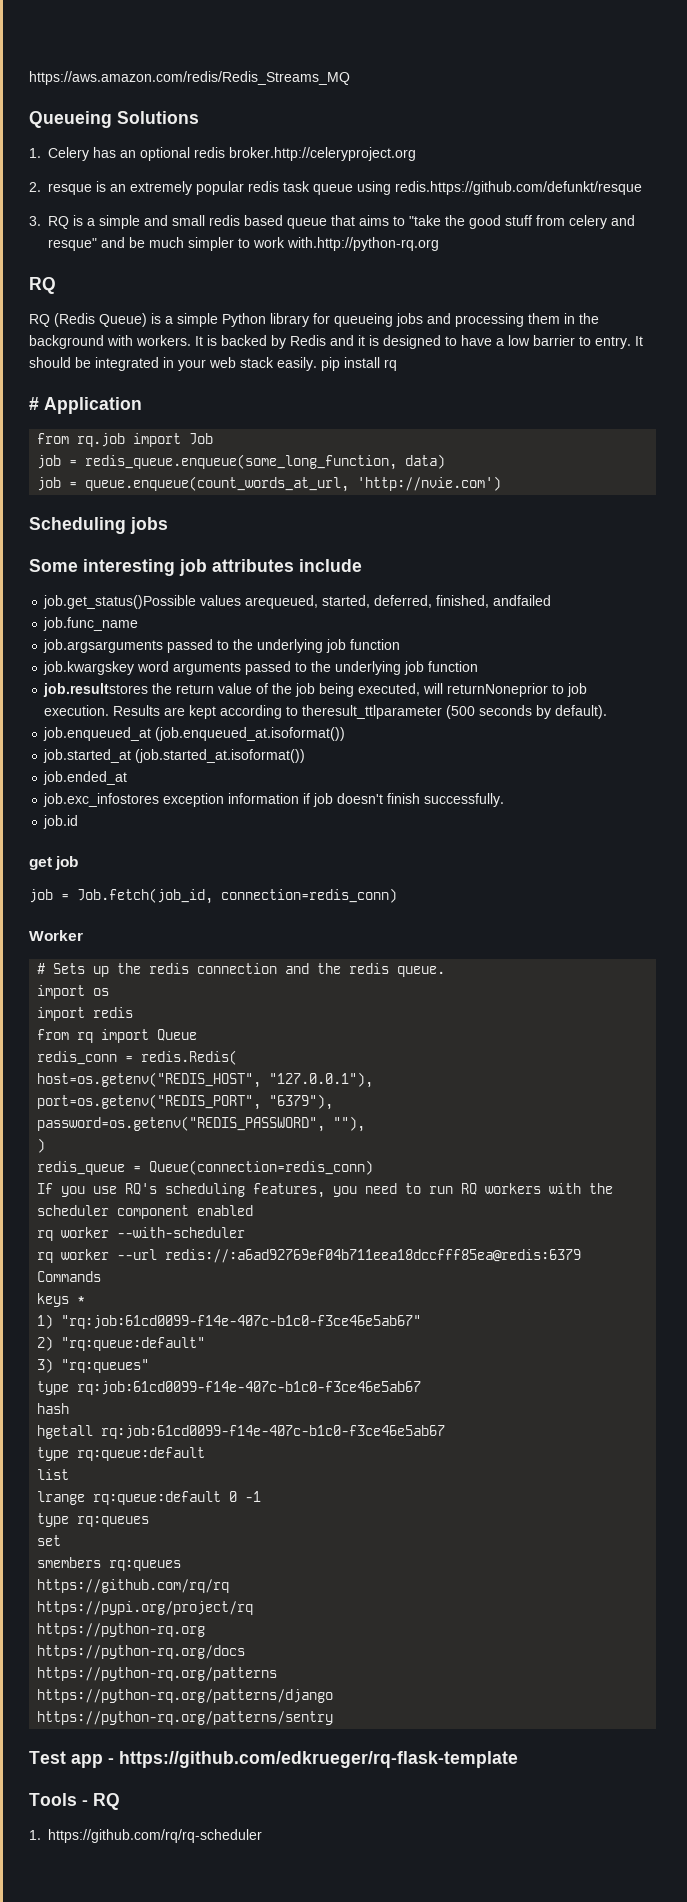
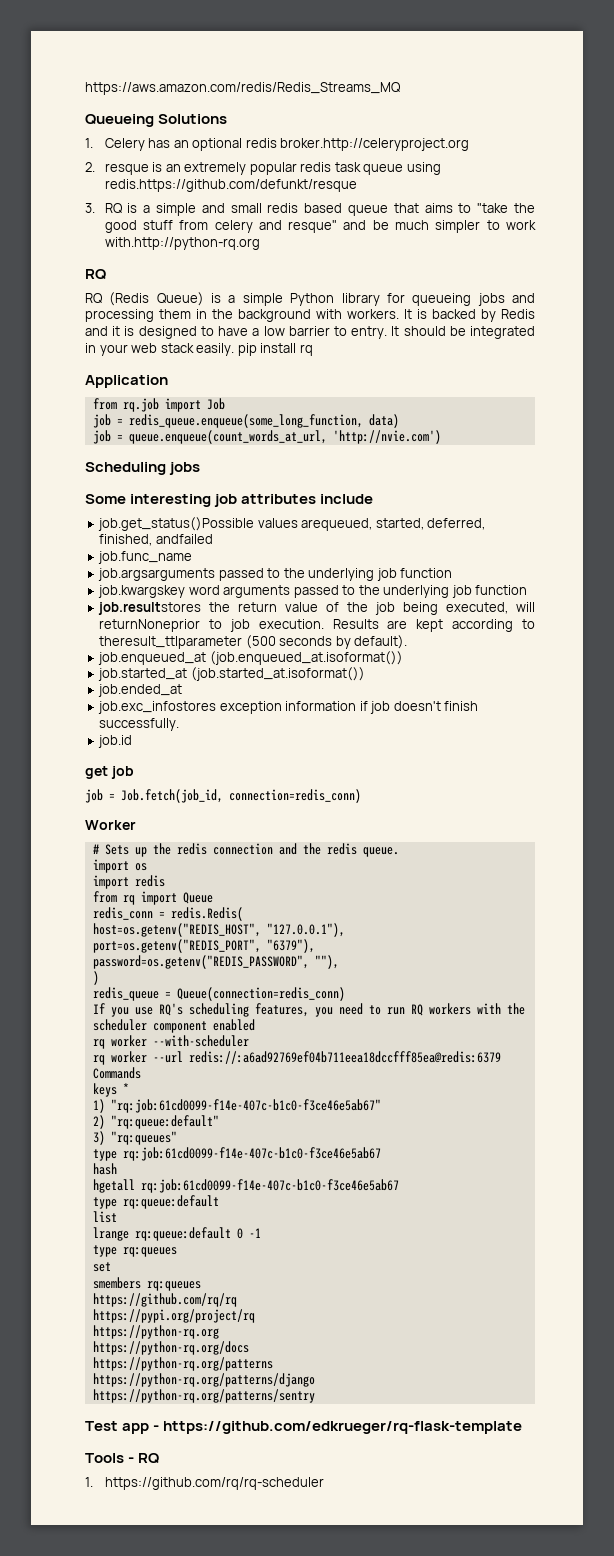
[29,397,39,410] # -> (313, 350) none

